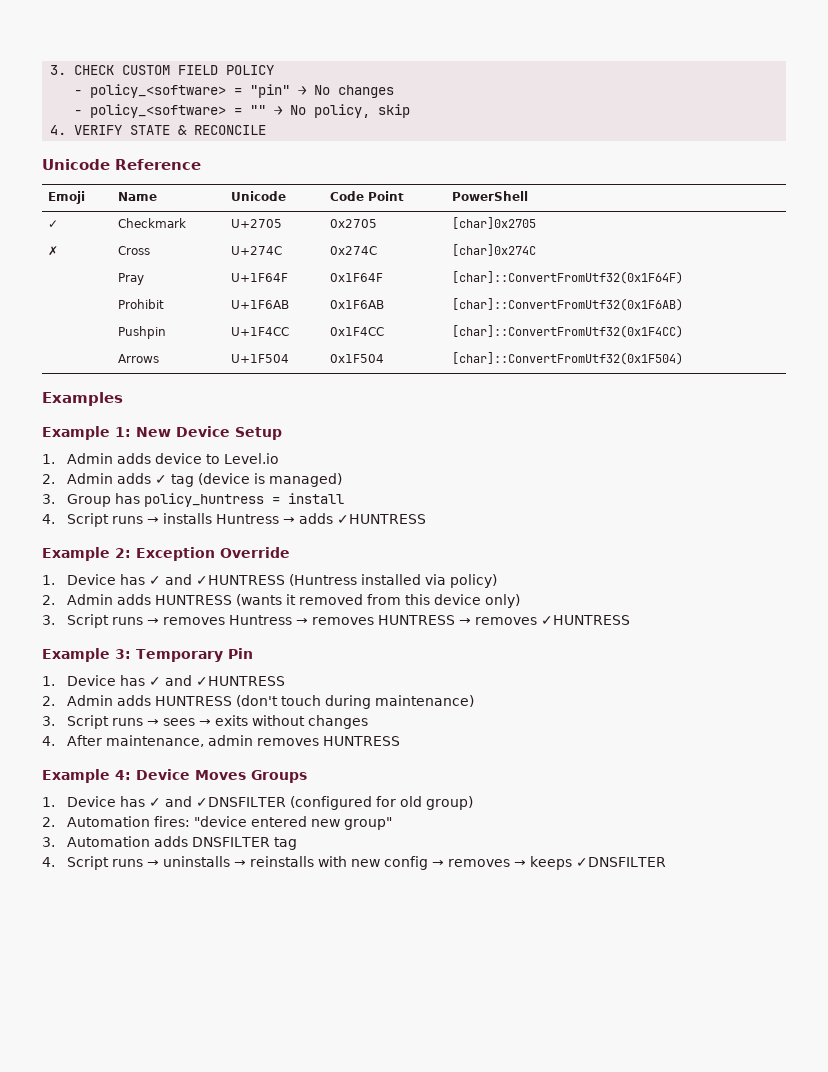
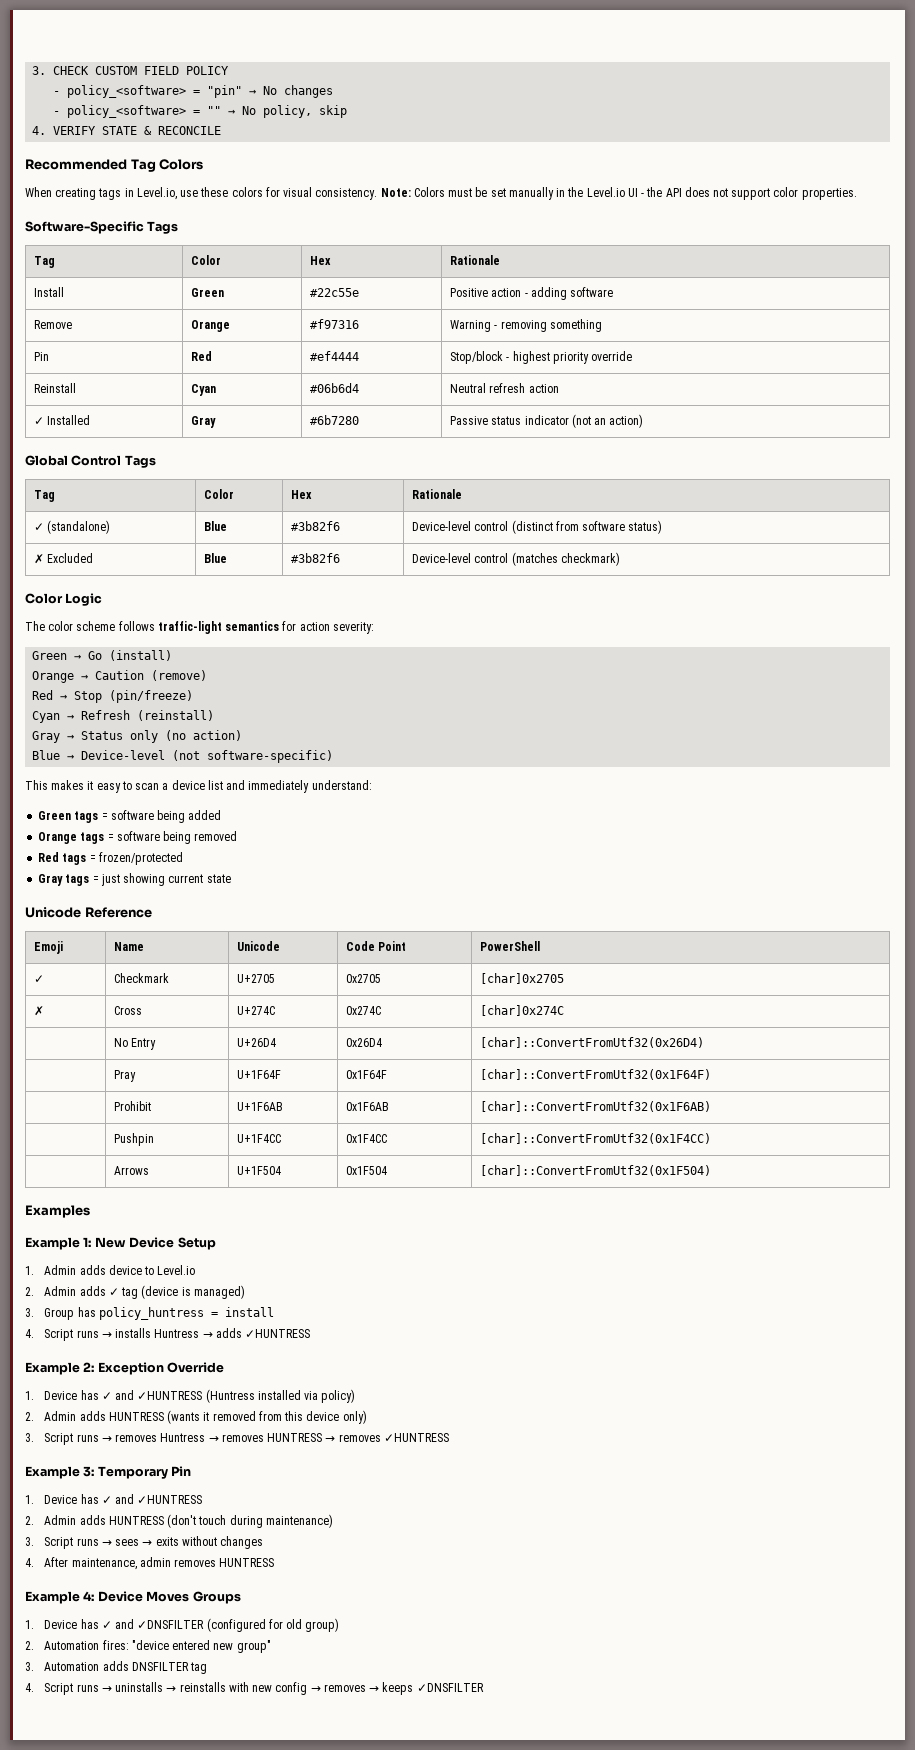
(267, 130) none -> [25,159,204,172] [25,187,857,200] [25,221,179,234] [34,256,56,268] [191,255,222,265] [310,256,332,265] [450,255,501,265] [34,287,65,297] [191,288,225,297] [310,288,360,297] [450,287,614,300] [34,320,73,329] [191,320,231,332] [310,319,360,329] [450,319,602,332] [34,352,50,361] [191,351,213,361] [310,351,360,361] [450,351,633,364] [34,383,77,393] [191,384,217,396] [310,383,360,393] [450,383,559,393] [34,415,91,425] [191,416,217,428] [310,415,360,425] [450,414,644,428] [25,455,156,468] [34,490,56,502] [204,489,235,499] [291,490,313,499] [412,489,463,499] [34,520,111,534] [204,521,228,531] [291,521,341,531] [412,520,663,534] [34,553,94,564] [204,553,228,563] [291,553,341,563] [412,552,620,566] [25,593,103,606] [25,621,374,634] [32,650,173,661] [32,670,208,683] [32,690,194,703] [32,710,215,723] [32,730,243,743] [32,750,334,763] [25,780,372,793] [38,810,222,823] [38,831,238,844] [38,852,183,865] [38,873,231,886] // Recommended Tag Colors // When creating tags in Level.io, use these colors for visual consistency. Note: Colors must be set manually in the Level.io UI - the API does not support color properties. // Software-Specific Tags // Tag | Color | Hex | Rationale // Install | Green | #22c55e | Positive action - adding software // Remove | Orange | #f97316 | Warning - removing something // Pin | Red | #ef4444 | Stop/block - highest priority override // Reinstall | Cyan | #06b6d4 | Neutral refresh action // ✓ Installed | Gray | #6b7280 | Passive status indicator (not an action) // Global Control Tags // Tag | Color | Hex | Rationale // ✓ (standalone) | Blue | #3b82f6 | Device-level control (distinct from software status) // ✗ Excluded | Blue | #3b82f6 | Device-level control (matches checkmark) // Color Logic // The color scheme follows traffic-light semantics for action severity: // Green → Go (install) // Orange → Caution (remove) // Red → Stop (pin/freeze) // Cyan → Refresh (reinstall) // Gray → Status only (no action) // Blue → Device-level (not software-specific) // This makes it easy to scan a device list and immediately understand: // Green tags = software being added // Orange tags = software being removed // Red tags = frozen/protected // Gray tags = just showing current state
(537, 250) none -> [114,1038,157,1050] [237,1038,277,1047] [346,1038,383,1047] [480,1037,705,1048] // | No Entry | U+26D4 | 0x26D4 | [char]::ConvertFromUtf32(0x26D4)

